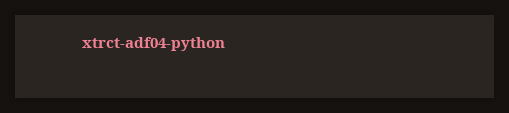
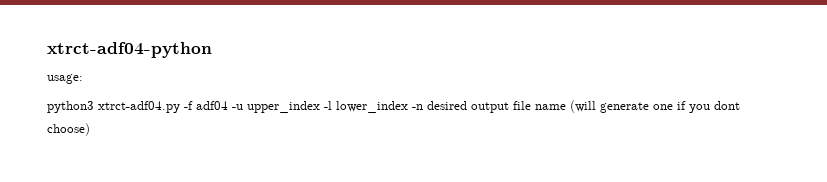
(225, 44) none -> [47,74,83,84] [47,100,740,113] [47,123,90,136] // usage: // python3 xtrct-adf04.py -f adf04 -u upper_index -l lower_index -n desired output file name (will generate one if you dont choose)

